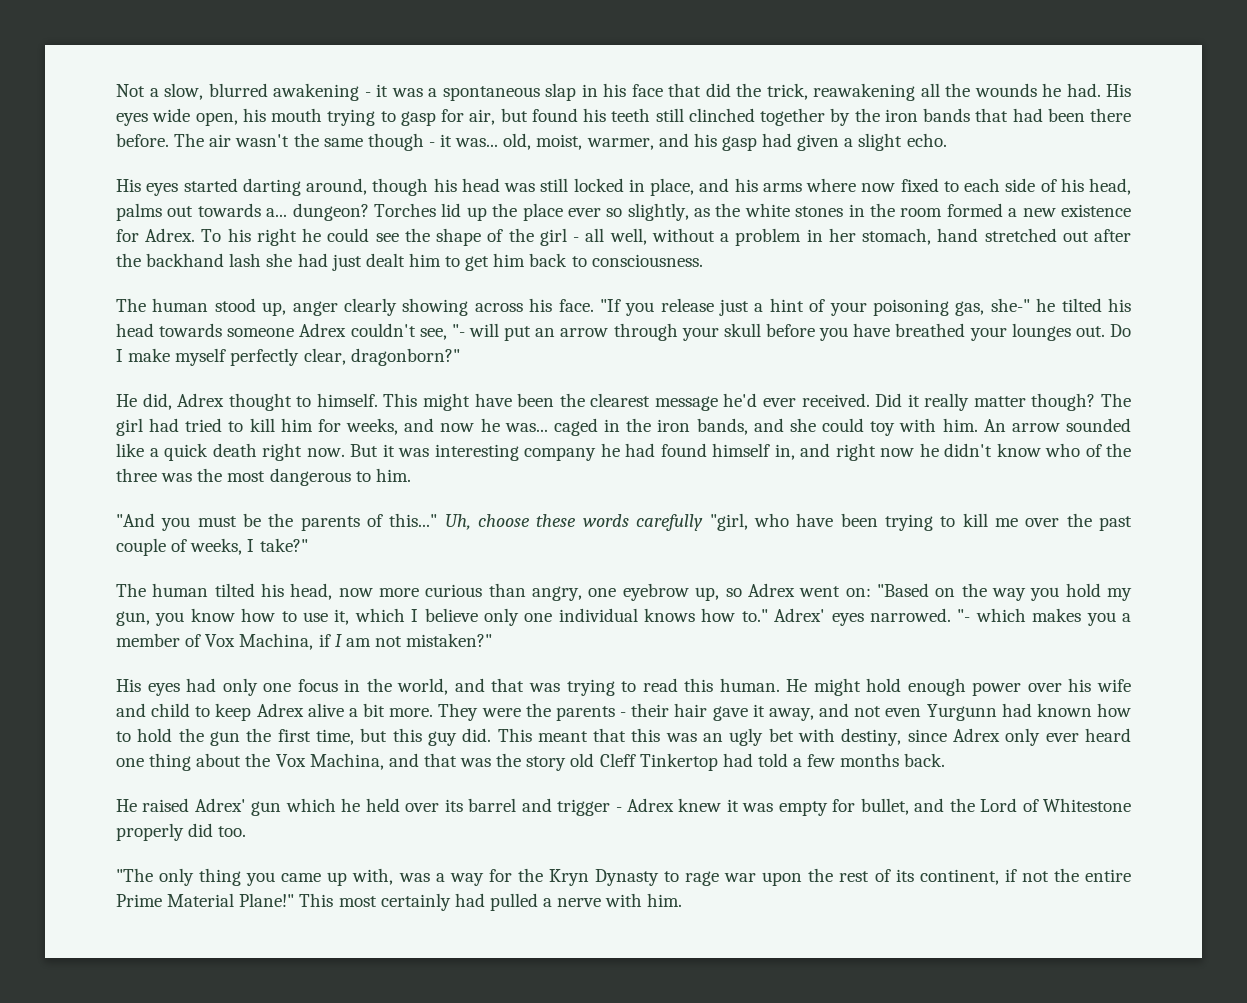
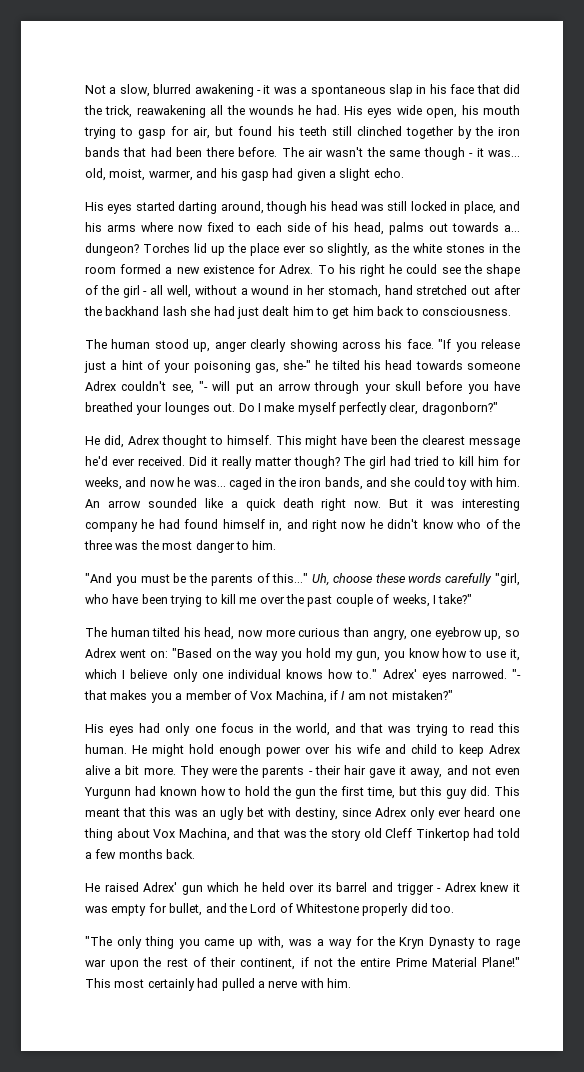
[735,228,802,246] problem -> [251,285,290,295] wound
[269,468,351,486] dangerous -> [195,540,235,553] danger
[975,608,1026,622] which -> [84,690,107,700] that
[245,753,271,767] the -> (150, 833) none
[895,869,914,882] its -> [210,957,237,967] their

